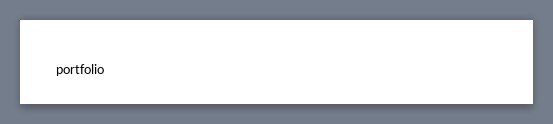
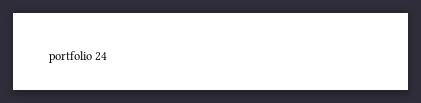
(104, 70) none -> [95,52,108,61] 24

